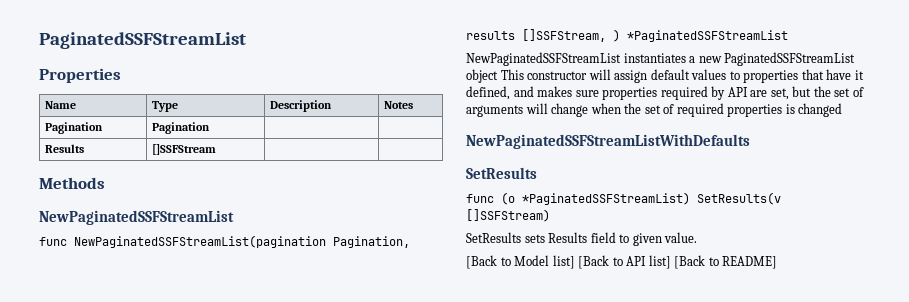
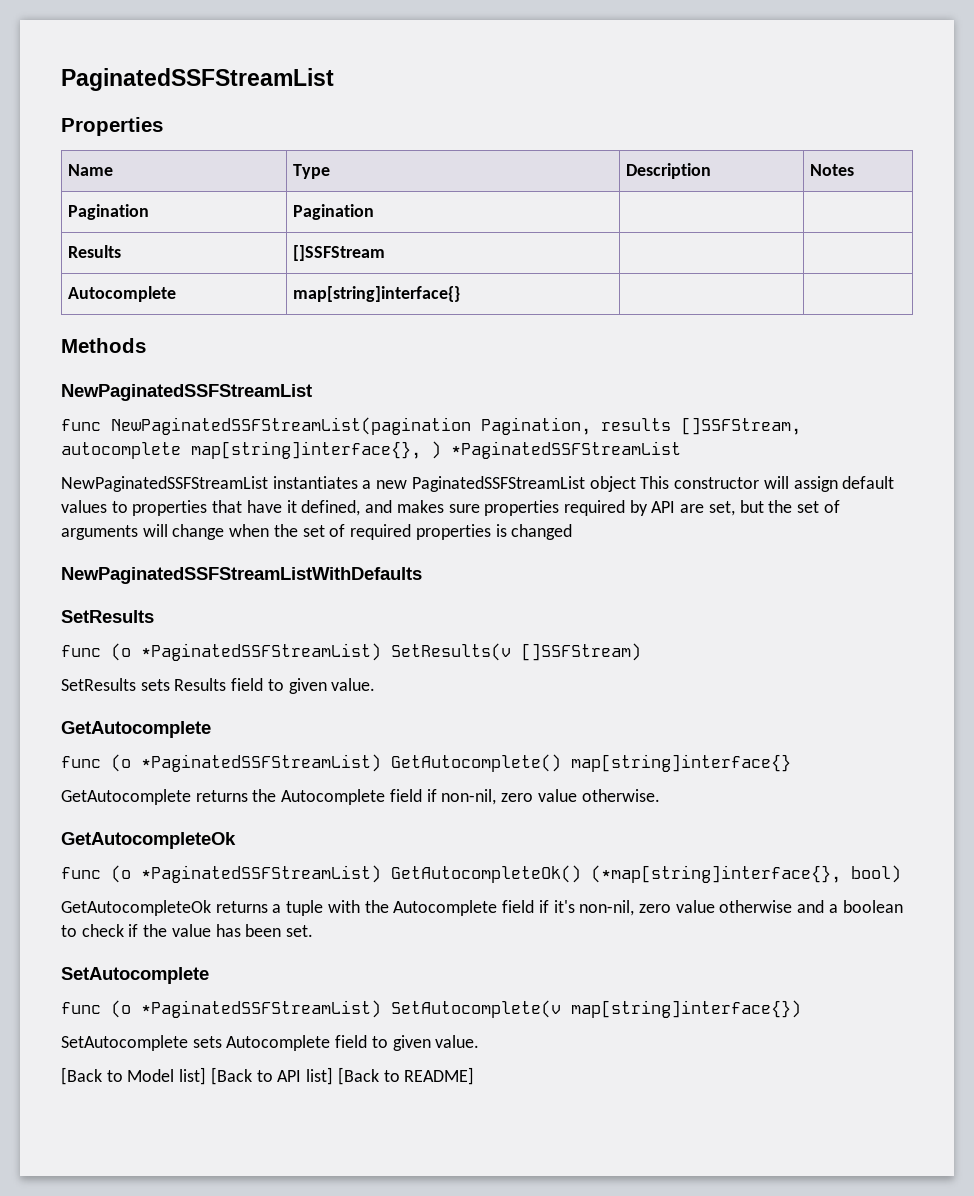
(216, 149) none -> [68,286,177,302] [293,286,461,302] // Autocomplete | map[string]interface{} | |
(606, 35) none -> [61,441,421,459] autocomplete map[string]interface{},
(698, 237) none -> [61,721,211,738] [61,754,791,772] [61,789,660,805] [61,832,236,849] [61,865,901,883] [61,900,903,916] [61,924,314,937] [61,967,209,984] [61,1000,801,1018] [61,1035,480,1051] // GetAutocomplete // func (o *PaginatedSSFStreamList) GetAutocomplete() map[string]interface{} // GetAutocomplete returns the Autocomplete field if non-nil, zero value otherwise. // GetAutocompleteOk // func (o *PaginatedSSFStreamList) GetAutocompleteOk() (*map[string]interface{}, bool) // GetAutocompleteOk returns a tuple with the Autocomplete field if it's non-nil, zero value otherwise and a boolean to check if the value has been set. // SetAutocomplete // func (o *PaginatedSSFStreamList) SetAutocomplete(v map[string]interface{}) // SetAutocomplete sets Autocomplete field to given value.

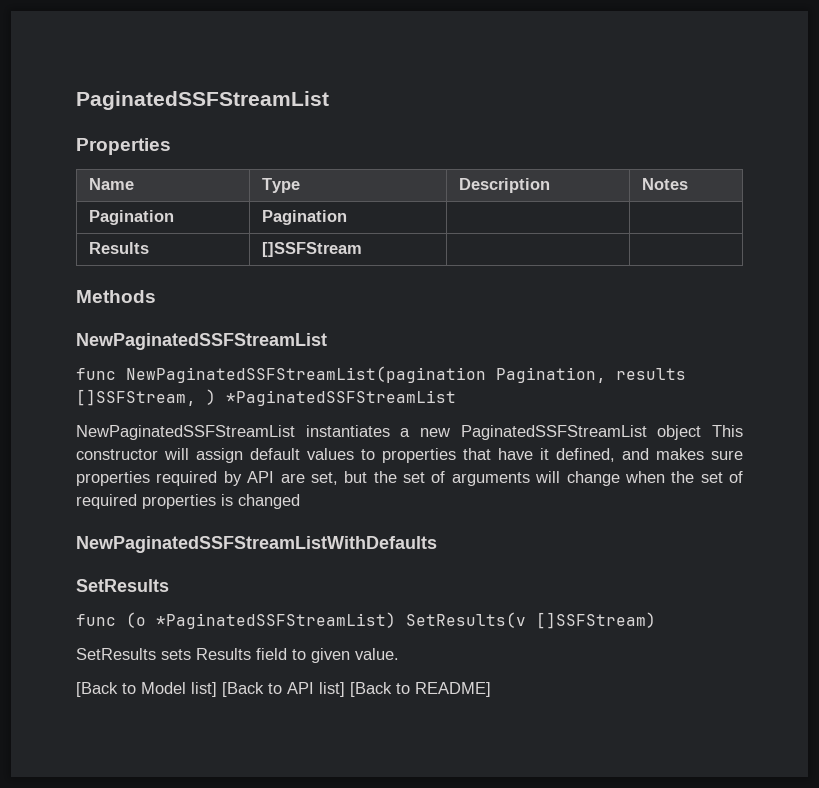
[68,286,177,302] [293,286,461,302] // Autocomplete | map[string]interface{} | | -> (362, 249) none
[61,441,421,459] autocomplete map[string]interface{}, -> (196, 397) none
[61,721,211,738] [61,754,791,772] [61,789,660,805] [61,832,236,849] [61,865,901,883] [61,900,903,916] [61,924,314,937] [61,967,209,984] [61,1000,801,1018] [61,1035,480,1051] // GetAutocomplete // func (o *PaginatedSSFStreamList) GetAutocomplete() map[string]interface{} // GetAutocomplete returns the Autocomplete field if non-nil, zero value otherwise. // GetAutocompleteOk // func (o *PaginatedSSFStreamList) GetAutocompleteOk() (*map[string]interface{}, bool) // GetAutocompleteOk returns a tuple with the Autocomplete field if it's non-nil, zero value otherwise and a boolean to check if the value has been set. // SetAutocomplete // func (o *PaginatedSSFStreamList) SetAutocomplete(v map[string]interface{}) // SetAutocomplete sets Autocomplete field to given value. -> (399, 654) none

